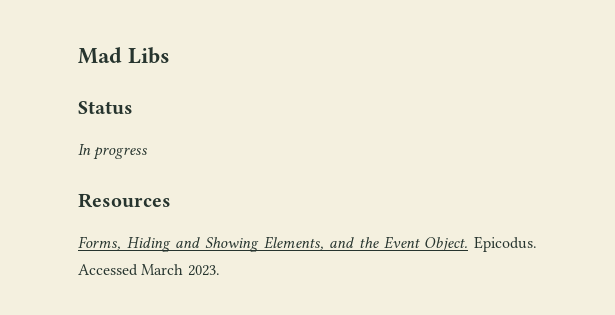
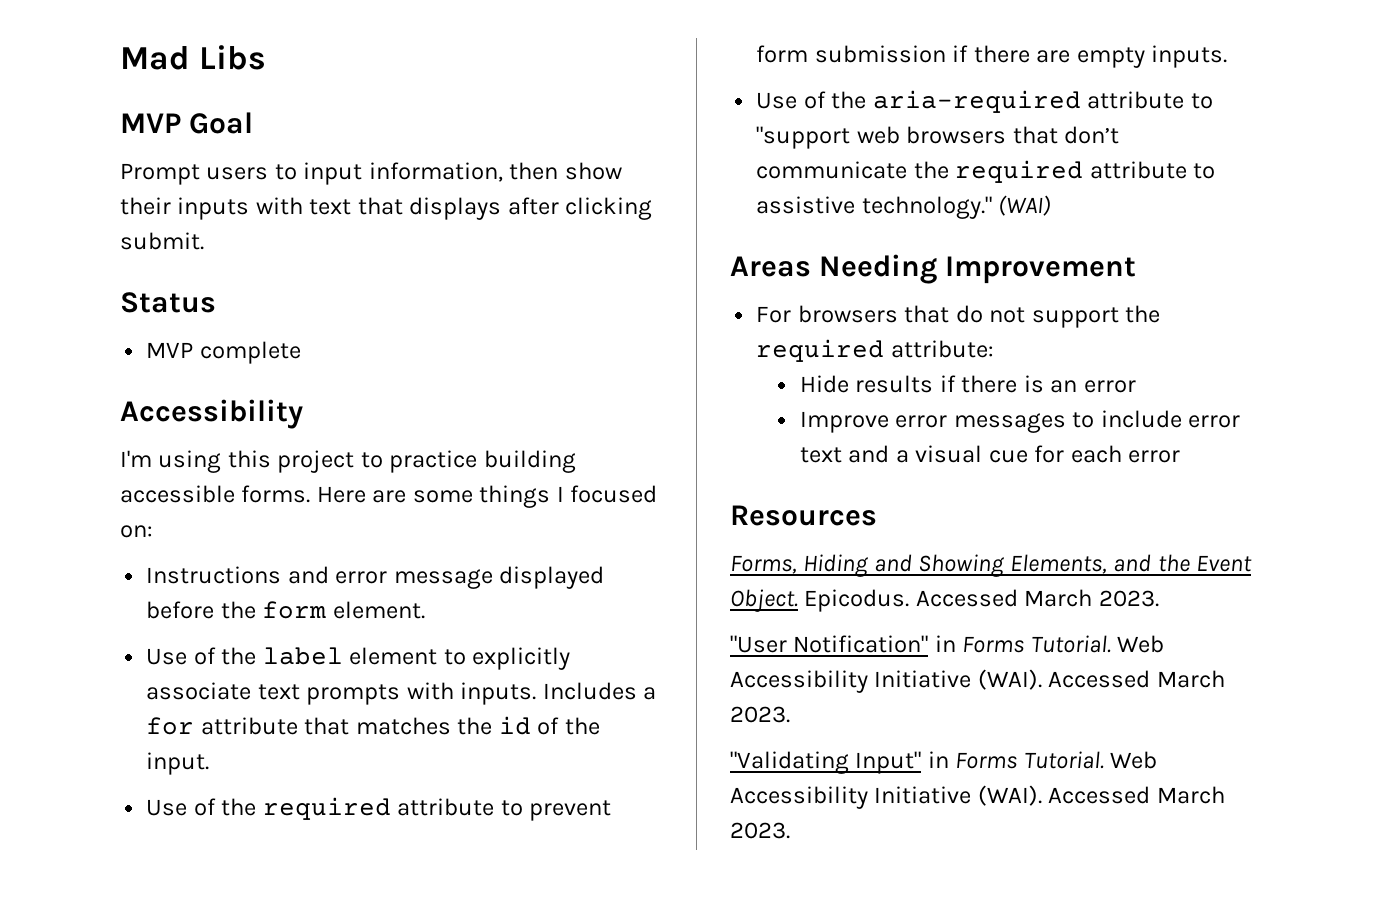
[78,101,133,115] [78,144,149,160] Status // In progress -> [120,112,254,134] [120,162,622,185] [120,197,653,220] [120,232,204,250] [120,292,216,313] [146,341,301,364] [120,399,303,429] [120,450,576,473] [120,485,658,508] [120,525,153,538] [146,566,605,589] [146,601,425,619] [146,647,571,670] [146,682,657,705] [146,716,600,735] [146,752,210,775] [146,797,612,821] [756,45,1228,68] [756,90,1213,113] [756,126,1120,149] [756,160,1216,183] [756,195,1052,219] [730,254,1137,284] [756,305,1161,328] [756,339,994,362] [799,375,1136,393] [799,410,1241,433] [799,445,1181,463] MVP Goal // Prompt users to input information, then show their inputs with text that displays after clicking submit. // Status // MVP complete // Accessibility // I'm using this project to practice building accessible forms. Here are some things I focused on: // Instructions and error message displayed before the form element. // Use of the label element to explicitly associate text prompts with inputs. Includes a for attribute that matches the id of the input. // Use of the required attribute to prevent form submission if there are empty inputs. // Use of the aria-required attribute to "support web browsers that don’t communicate the required attribute to assistive technology." (WAI) // Areas Needing Improvement // For browsers that do not support the required attribute: // Hide results if there is an error // Improve error messages to include error text and a visual cue for each error
(220, 270) none -> [730,635,1165,653] [730,669,1225,693] [730,706,790,723] [730,751,1158,774] [730,785,1225,809] [730,822,790,839] // "User Notification" in Forms Tutorial. Web Accessibility Initiative (WAI). Accessed March 2023. // "Validating Input" in Forms Tutorial. Web Accessibility Initiative (WAI). Accessed March 2023.

